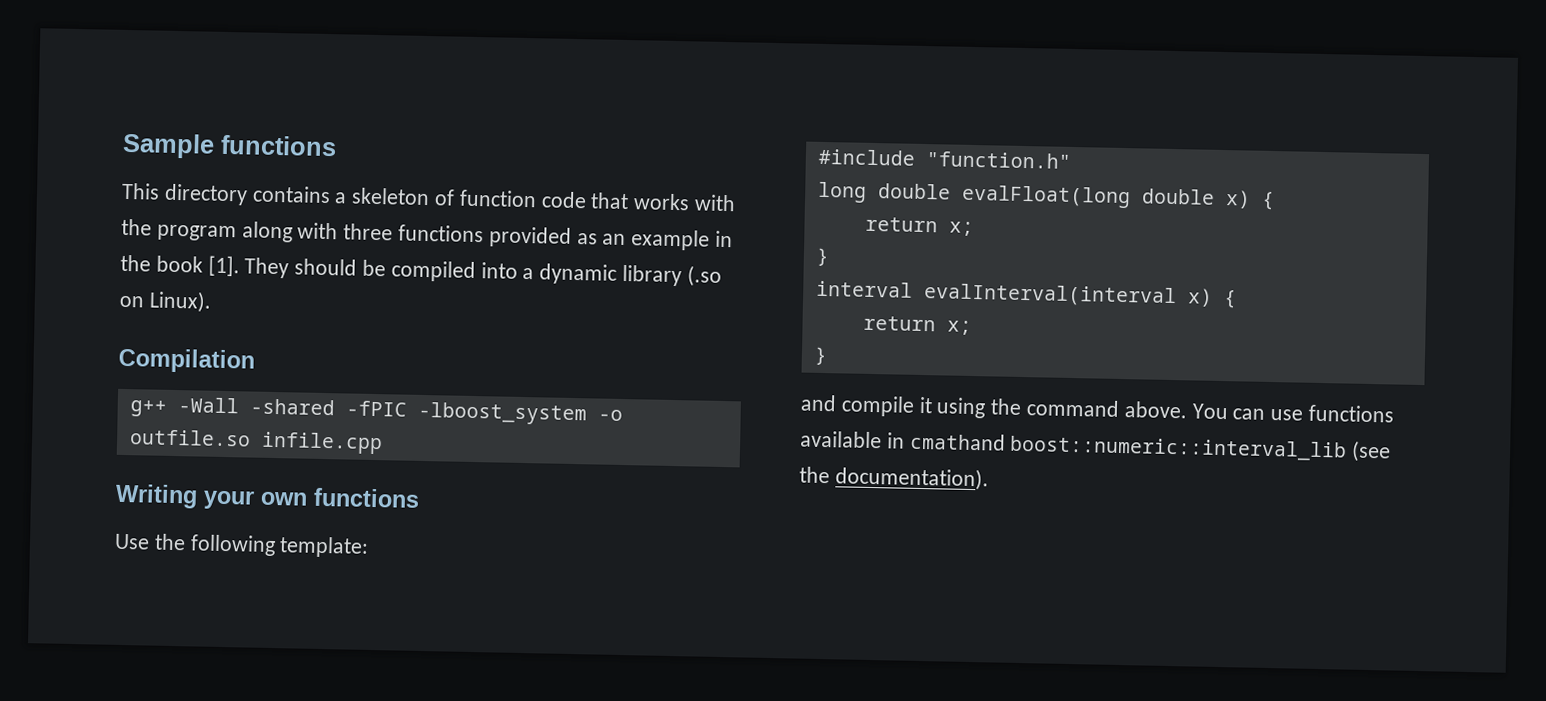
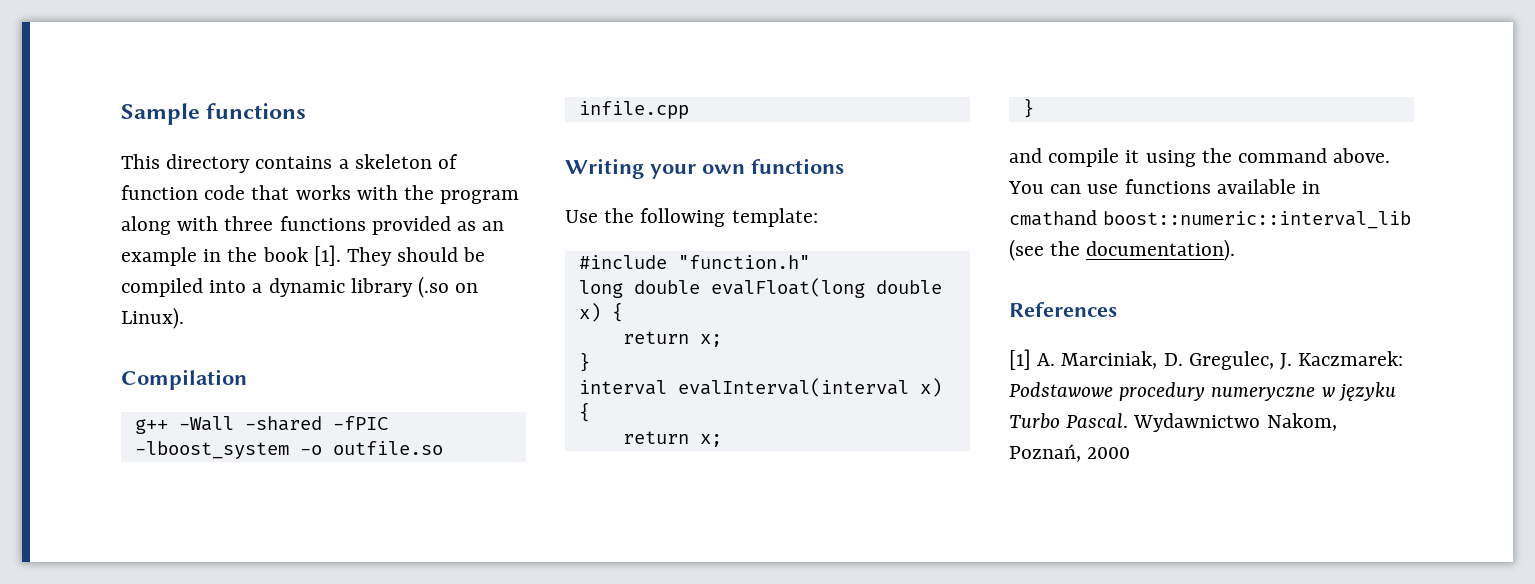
(989, 478) none -> [1009,302,1117,317] [1009,349,1404,370] [1009,382,1396,401] [1009,413,1337,432] [1009,444,1131,462] // References // [1] A. Marciniak, D. Gregulec, J. Kaczmarek: Podstawowe procedury numeryczne w języku Turbo Pascal. Wydawnictwo Nakom, Poznań, 2000

